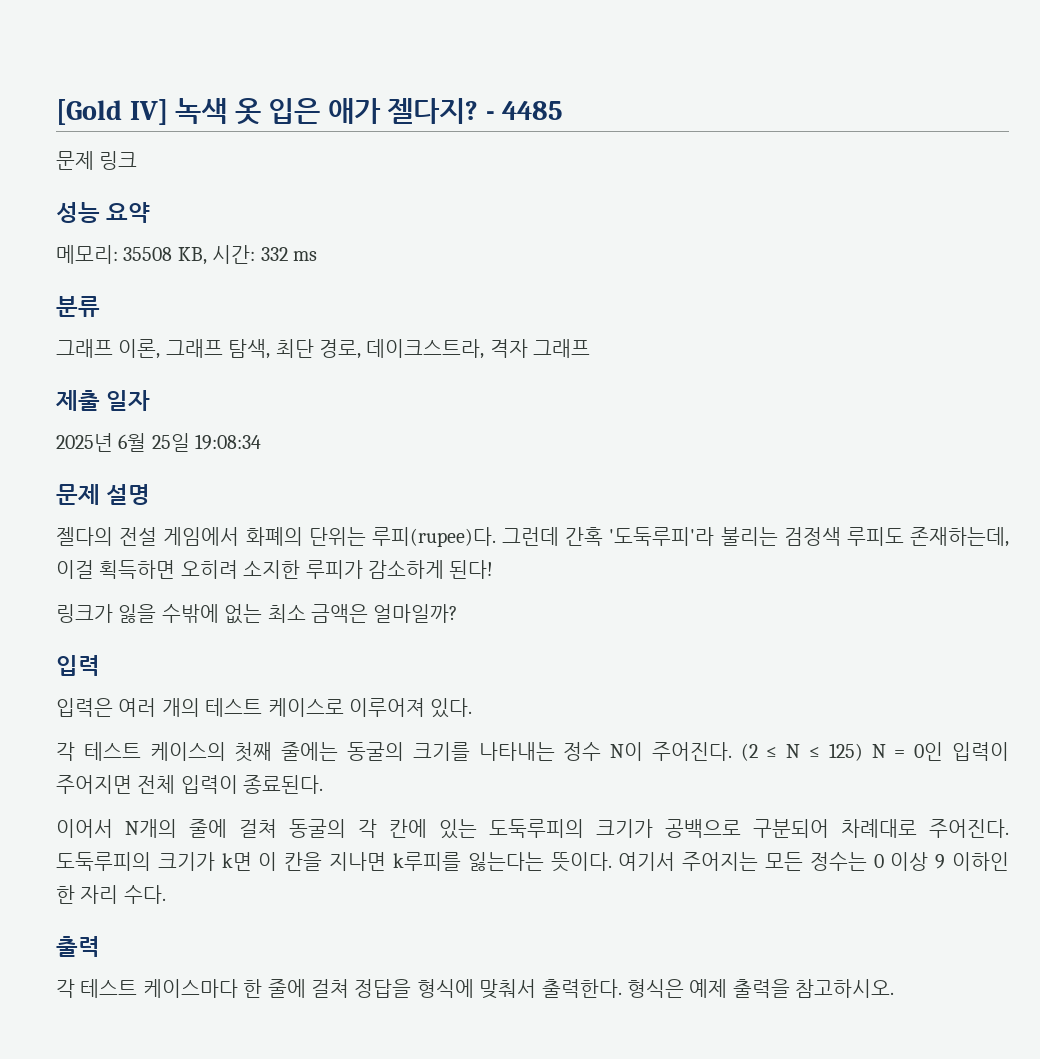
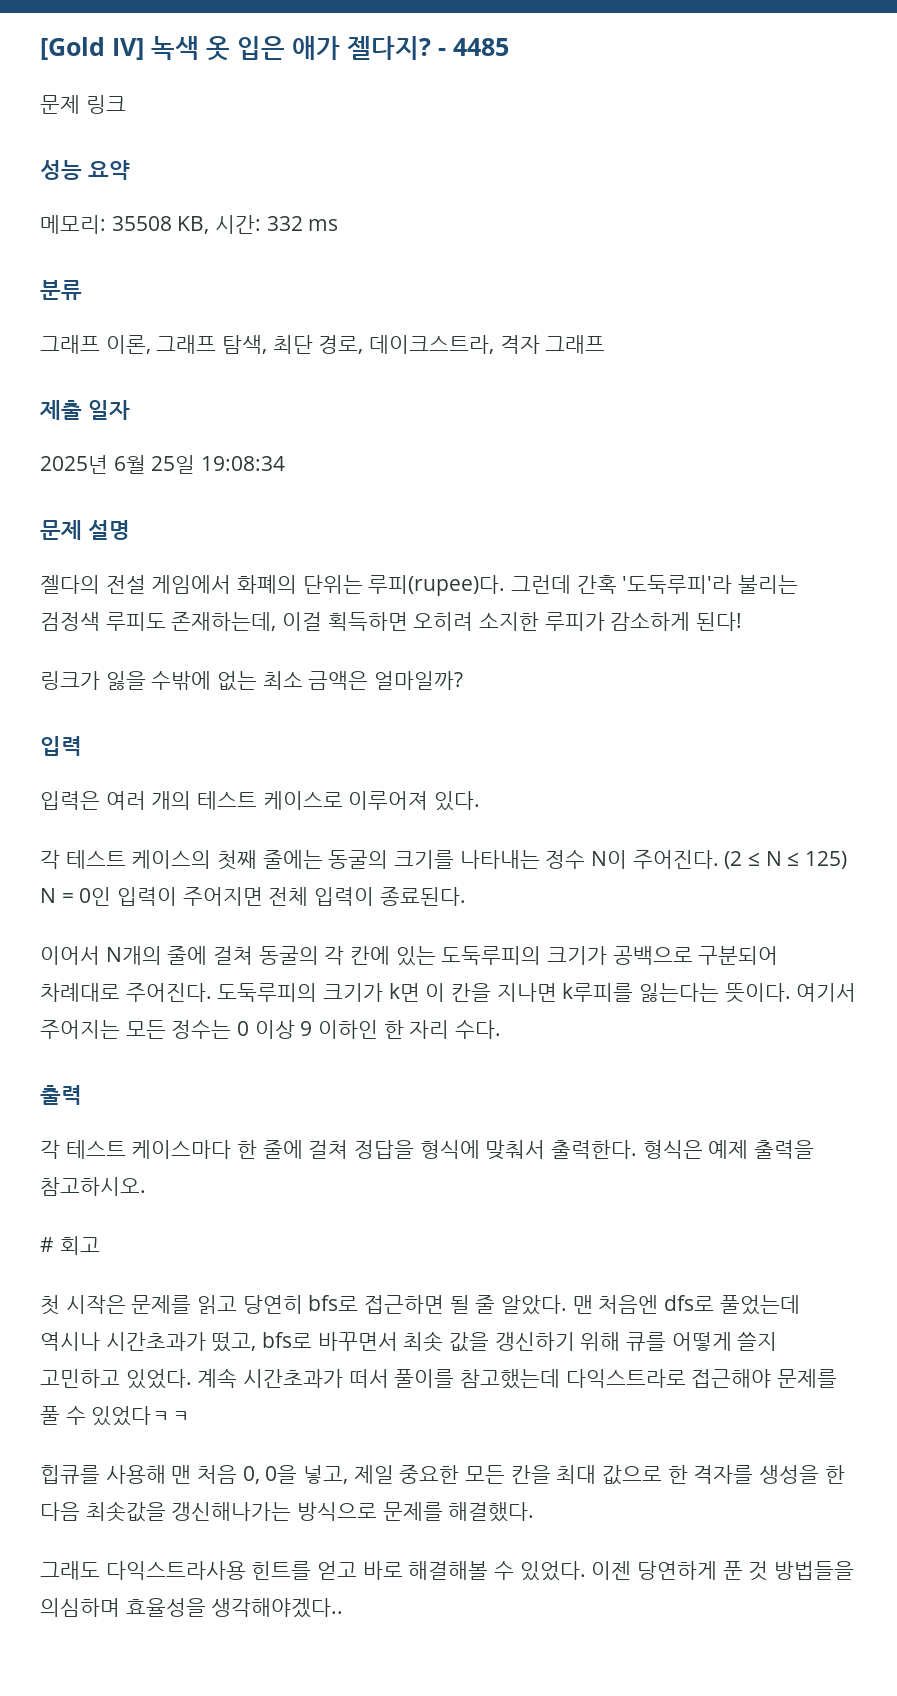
(895, 988) none -> [40,1236,100,1255] [40,1295,800,1315] [40,1331,778,1352] [40,1368,838,1389] [40,1406,192,1426] [40,1465,845,1485] [40,1501,535,1522] [40,1561,855,1581] [40,1598,344,1618] // # 회고 // 첫 시작은 문제를 읽고 당연히 bfs로 접근하면 될 줄 알았다. 맨 처음엔 dfs로 풀었는데 역시나 시간초과가 떴고, bfs로 바꾸면서 최솟 값을 갱신하기 위해 큐를 어떻게 쓸지 고민하고 있었다. 계속 시간초과가 떠서 풀이를 참고했는데 다익스트라로 접근해야 문제를 풀 수 있었다ㅋㅋ // 힙큐를 사용해 맨 처음 0, 0을 넣고, 제일 중요한 모든 칸을 최대 값으로 한 격자를 생성을 한 다음 최솟값을 갱신해나가는 방식으로 문제를 해결했다. // 그래도 다익스트라사용 힌트를 얻고 바로 해결해볼 수 있었다. 이젠 당연하게 푼 것 방법들을 의심하며 효율성을 생각해야겠다..

